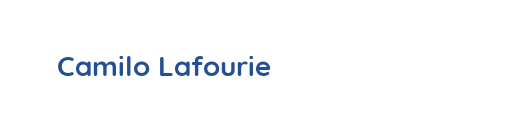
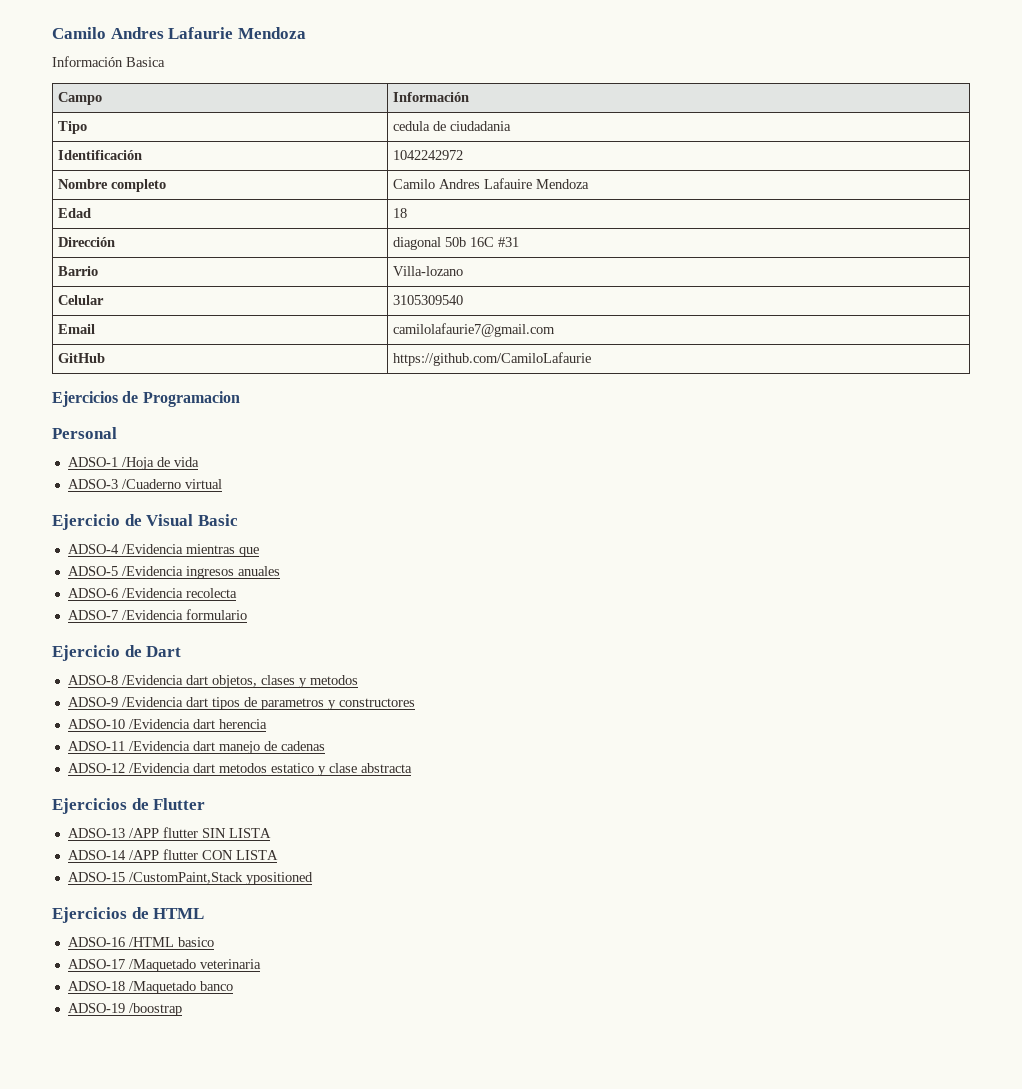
[57,55,271,76] Camilo Lafourie -> [52,27,306,39] [52,56,165,67] [57,92,102,105] [392,92,469,102] [57,121,87,134] [392,121,511,131] [57,150,142,160] [392,150,463,160] [57,179,166,192] [392,178,589,189] [57,208,91,218] [392,208,407,218] [57,237,115,247] [392,237,519,250] [57,266,98,276] [392,266,463,276] [57,295,104,305] [392,295,463,305] [57,324,95,334] [392,323,555,337] [57,353,105,363] [392,352,591,366] [52,391,240,407] [52,427,117,439] [67,457,199,470] [67,479,222,489] [52,514,238,530] [67,544,259,557] [67,566,280,579] [67,588,237,598] [67,609,247,620] [52,645,182,661] [67,675,358,688] [67,697,415,710] [67,719,267,729] [67,741,325,754] [67,763,412,776] [52,798,206,814] [67,827,271,838] [67,849,278,860] [67,872,313,885] [52,907,205,923] [67,937,214,947] [67,959,261,972] [67,981,233,994] [67,1003,182,1016] Camilo Andres Lafaurie Mendoza // Información Basica // Campo | Información // Tipo | cedula de ciudadania // Identificación | 1042242972 // Nombre completo | Camilo Andres Lafauire Mendoza // Edad | 18 // Dirección | diagonal 50b 16C #31 // Barrio | Villa-lozano // Celular | 3105309540 // Email | camilolafaurie7@gmail.com // GitHub | https://github.com/CamiloLafaurie // Ejercicios de Programacion // Personal // ADSO-1 /Hoja de vida // ADSO-3 /Cuaderno virtual // Ejercicio de Visual Basic // ADSO-4 /Evidencia mientras que // ADSO-5 /Evidencia ingresos anuales // ADSO-6 /Evidencia recolecta // ADSO-7 /Evidencia formulario // Ejercicio de Dart // ADSO-8 /Evidencia dart objetos, clases y metodos // ADSO-9 /Evidencia dart tipos de parametros y constructores // ADSO-10 /Evidencia dart herencia // ADSO-11 /Evidencia dart manejo de cadenas // ADSO-12 /Evidencia dart metodos estatico y clase abstracta // Ejercicios de Flutter // ADSO-13 /APP flutter SIN LISTA // ADSO-14 /APP flutter CON LISTA // ADSO-15 /CustomPaint,Stack ypositioned // Ejercicios de HTML // ADSO-16 /HTML basico // ADSO-17 /Maquetado veterinaria // ADSO-18 /Maquetado banco // ADSO-19 /boostrap

